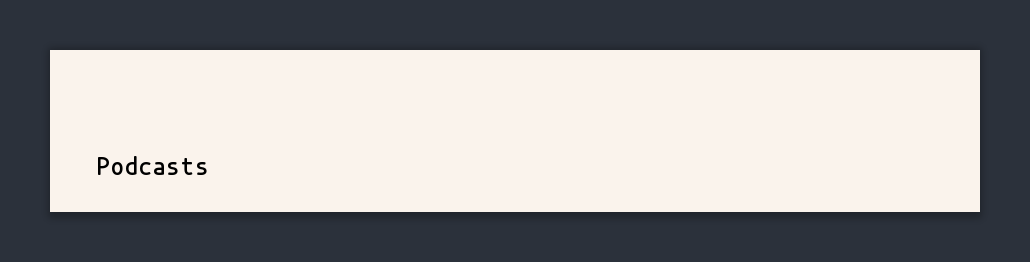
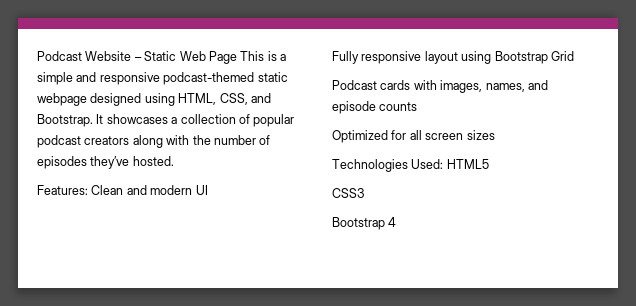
[96,156,209,175] Podcasts -> [37,51,286,64] [37,72,288,85] [37,93,271,106] [37,114,295,127] [37,135,271,148] [37,156,174,169] [37,185,208,195] [332,51,574,64] [332,80,548,93] [332,101,418,114] [332,130,495,143] [332,159,489,172] [332,188,364,198] [332,217,397,230] Podcast Website – Static Web Page This is a simple and responsive podcast-themed static webpage designed using HTML, CSS, and Bootstrap. It showcases a collection of popular podcast creators along with the number of episodes they’ve hosted. // Features: Clean and modern UI // Fully responsive layout using Bootstrap Grid // Podcast cards with images, names, and episode counts // Optimized for all screen sizes // Technologies Used: HTML5 // CSS3 // Bootstrap 4

